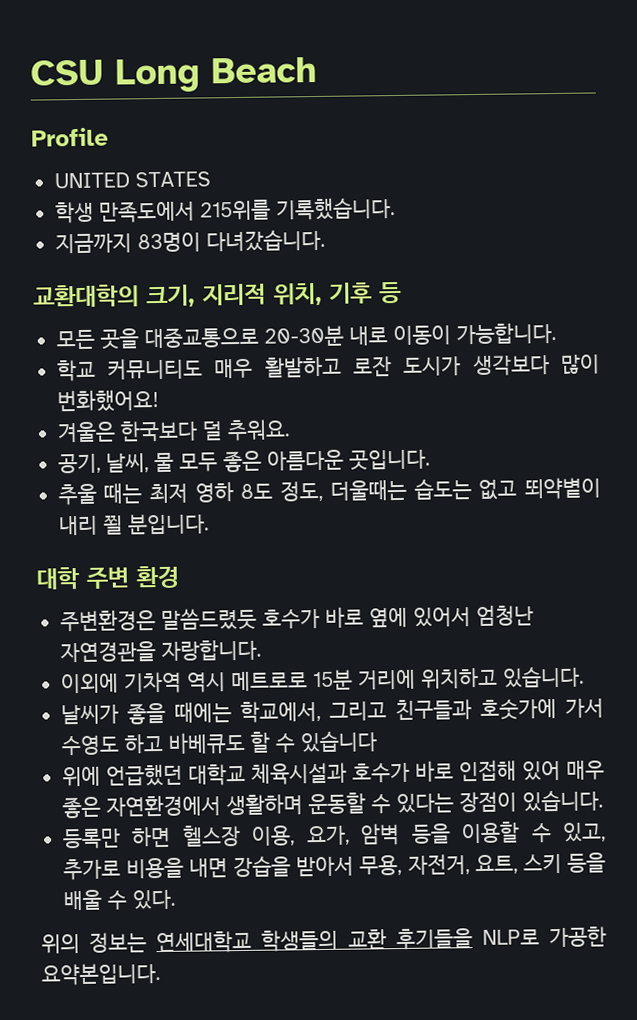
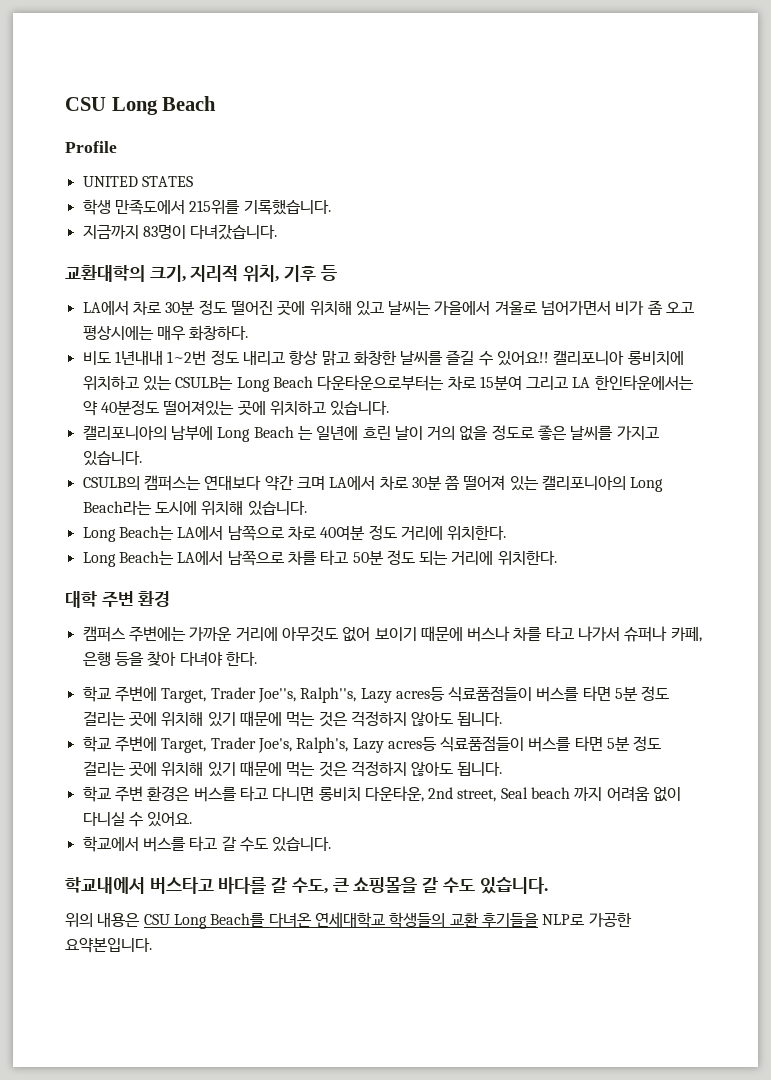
[55,322,556,350] [56,354,601,382] [56,389,159,413] [56,419,290,443] [57,449,430,474] [57,477,602,506] [58,513,209,536] [36,565,179,590] [59,604,534,632] [59,638,261,663] [60,665,584,694] [60,698,604,725] [60,730,378,756] [61,759,605,787] [61,789,603,819] [61,821,607,850] [62,852,606,881] [62,889,176,911] [41,932,148,954] 모든 곳을 대중교통으로 20-30분 내로 이동이 가능합니다. // 학교 커뮤니티도 매우 활발하고 로잔 도시가 생각보다 많이 번화했어요! // 겨울은 한국보다 덜 추워요. // 공기, 날씨, 물 모두 좋은 아름다운 곳입니다. // 추울 때는 최저 영하 8도 정도, 더울때는 습도는 없고 뙤약볕이 내리 쬘 분입니다. // 대학 주변 환경 // 주변환경은 말씀드렸듯 호수가 바로 옆에 있어서 엄청난 자연경관을 자랑합니다. // 이외에 기차역 역시 메트로로 15분 거리에 위치하고 있습니다. // 날씨가 좋을 때에는 학교에서, 그리고 친구들과 호숫가에 가서 수영도 하고 바베큐도 할 수 있습니다 // 위에 언급했던 대학교 체육시설과 호수가 바로 인접해 있어 매우 좋은 자연환경에서 생활하며 운동할 수 있다는 장점이 있습니다. // 등록만 하면 헬스장 이용, 요가, 암벽 등을 이용할 수 있고, 추가로 비용을 내면 강습을 받아서 무용, 자전거, 요트, 스키 등을 배울 수 있다. // 위의 정보는 -> [82,300,695,316] [82,325,249,341] [82,350,684,366] [82,375,694,392] [82,400,390,416] [82,425,659,442] [82,451,142,466] [82,475,664,492] [82,501,307,516] [82,525,507,542] [82,550,557,567] [65,591,171,608] [82,626,702,642] [82,651,257,666] [82,686,670,703] [82,711,503,727] [82,736,662,753] [82,761,503,777] [82,786,682,802] [82,812,193,827] [82,836,332,852] [65,877,548,894] [65,913,312,929] LA에서 차로 30분 정도 떨어진 곳에 위치해 있고 날씨는 가을에서 겨울로 넘어가면서 비가 좀 오고 평상시에는 매우 화창하다. // 비도 1년내내 1~2번 정도 내리고 항상 맑고 화창한 날씨를 즐길 수 있어요!! 캘리포니아 롱비치에 위치하고 있는 CSULB는 Long Beach 다운타운으로부터는 차로 15분여 그리고 LA 한인타운에서는 약 40분정도 떨어져있는 곳에 위치하고 있습니다. // 캘리포니아의 남부에 Long Beach 는 일년에 흐린 날이 거의 없을 정도로 좋은 날씨를 가지고 있습니다. // CSULB의 캠퍼스는 연대보다 약간 크며 LA에서 차로 30분 쯤 떨어져 있는 캘리포니아의 Long Beach라는 도시에 위치해 있습니다. // Long Beach는 LA에서 남쪽으로 차로 40여분 정도 거리에 위치한다. // Long Beach는 LA에서 남쪽으로 차를 타고 50분 정도 되는 거리에 위치한다. // 대학 주변 환경 // 캠퍼스 주변에는 가까운 거리에 아무것도 없어 보이기 때문에 버스나 차를 타고 나가서 슈퍼나 카페, 은행 등을 찾아 다녀야 한다. // 학교 주변에 Target, Trader Joe''s, Ralph''s, Lazy acres등 식료품점들이 버스를 타면 5분 정도 걸리는 곳에 위치해 있기 때문에 먹는 것은 걱정하지 않아도 됩니다. // 학교 주변에 Target, Trader Joe's, Ralph's, Lazy acres등 식료품점들이 버스를 타면 5분 정도 걸리는 곳에 위치해 있기 때문에 먹는 것은 걱정하지 않아도 됩니다. // 학교 주변 환경은 버스를 타고 다니면 롱비치 다운타운, 2nd street, Seal beach 까지 어려움 없이 다니실 수 있어요. // 학교에서 버스를 타고 갈 수도 있습니다. // 학교내에서 버스타고 바다를 갈 수도, 큰 쇼핑몰을 갈 수도 있습니다. // 위의 내용은 CSU Long Beach를 다녀온

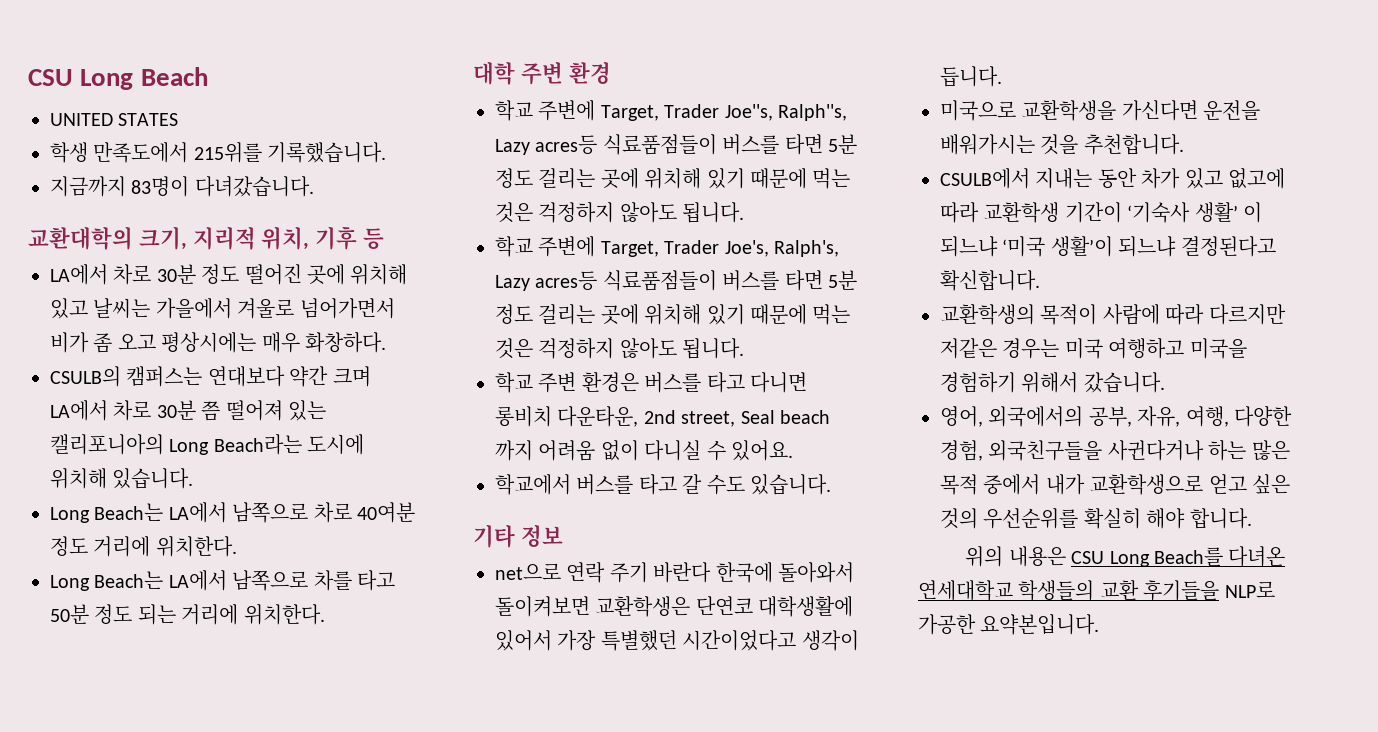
[65,141,117,153] // Profile -> (208, 76) none
[82,350,684,366] [82,375,694,392] [82,400,390,416] [82,425,659,442] [82,451,142,466] // 비도 1년내내 1~2번 정도 내리고 항상 맑고 화창한 날씨를 즐길 수 있어요!! 캘리포니아 롱비치에 위치하고 있는 CSULB는 Long Beach 다운타운으로부터는 차로 15분여 그리고 LA 한인타운에서는 약 40분정도 떨어져있는 곳에 위치하고 있습니다. // 캘리포니아의 남부에 Long Beach 는 일년에 흐린 날이 거의 없을 정도로 좋은 날씨를 가지고 있습니다. -> (386, 342) none
[82,626,702,642] [82,651,257,666] // 캠퍼스 주변에는 가까운 거리에 아무것도 없어 보이기 때문에 버스나 차를 타고 나가서 슈퍼나 카페, 은행 등을 찾아 다녀야 한다. -> (611, 73) none
[65,877,548,894] 학교내에서 버스타고 바다를 갈 수도, 큰 쇼핑몰을 갈 수도 있습니다. -> [473,524,563,548] [495,562,854,583] [495,596,854,617] [495,630,859,651] [940,66,1002,87] [940,100,1261,121] [940,134,1184,155] [940,168,1285,189] [940,202,1262,223] [940,236,1276,257] [940,270,1040,291] [940,304,1286,325] [940,338,1247,359] [940,372,1165,393] [940,406,1292,427] [940,440,1290,461] [940,474,1290,495] [940,508,1252,529] 기타 정보 // net으로 연락 주기 바란다 한국에 돌아와서 돌이켜보면 교환학생은 단연코 대학생활에 있어서 가장 특별했던 시간이었다고 생각이 듭니다. // 미국으로 교환학생을 가신다면 운전을 배워가시는 것을 추천합니다. // CSULB에서 지내는 동안 차가 있고 없고에 따라 교환학생 기간이 ‘기숙사 생활’ 이 되느냐 ‘미국 생활’이 되느냐 결정된다고 확신합니다. // 교환학생의 목적이 사람에 따라 다르지만 저같은 경우는 미국 여행하고 미국을 경험하기 위해서 갔습니다. // 영어, 외국에서의 공부, 자유, 여행, 다양한 경험, 외국친구들을 사귄다거나 하는 많은 목적 중에서 내가 교환학생으로 얻고 싶은 것의 우선순위를 확실히 해야 합니다.

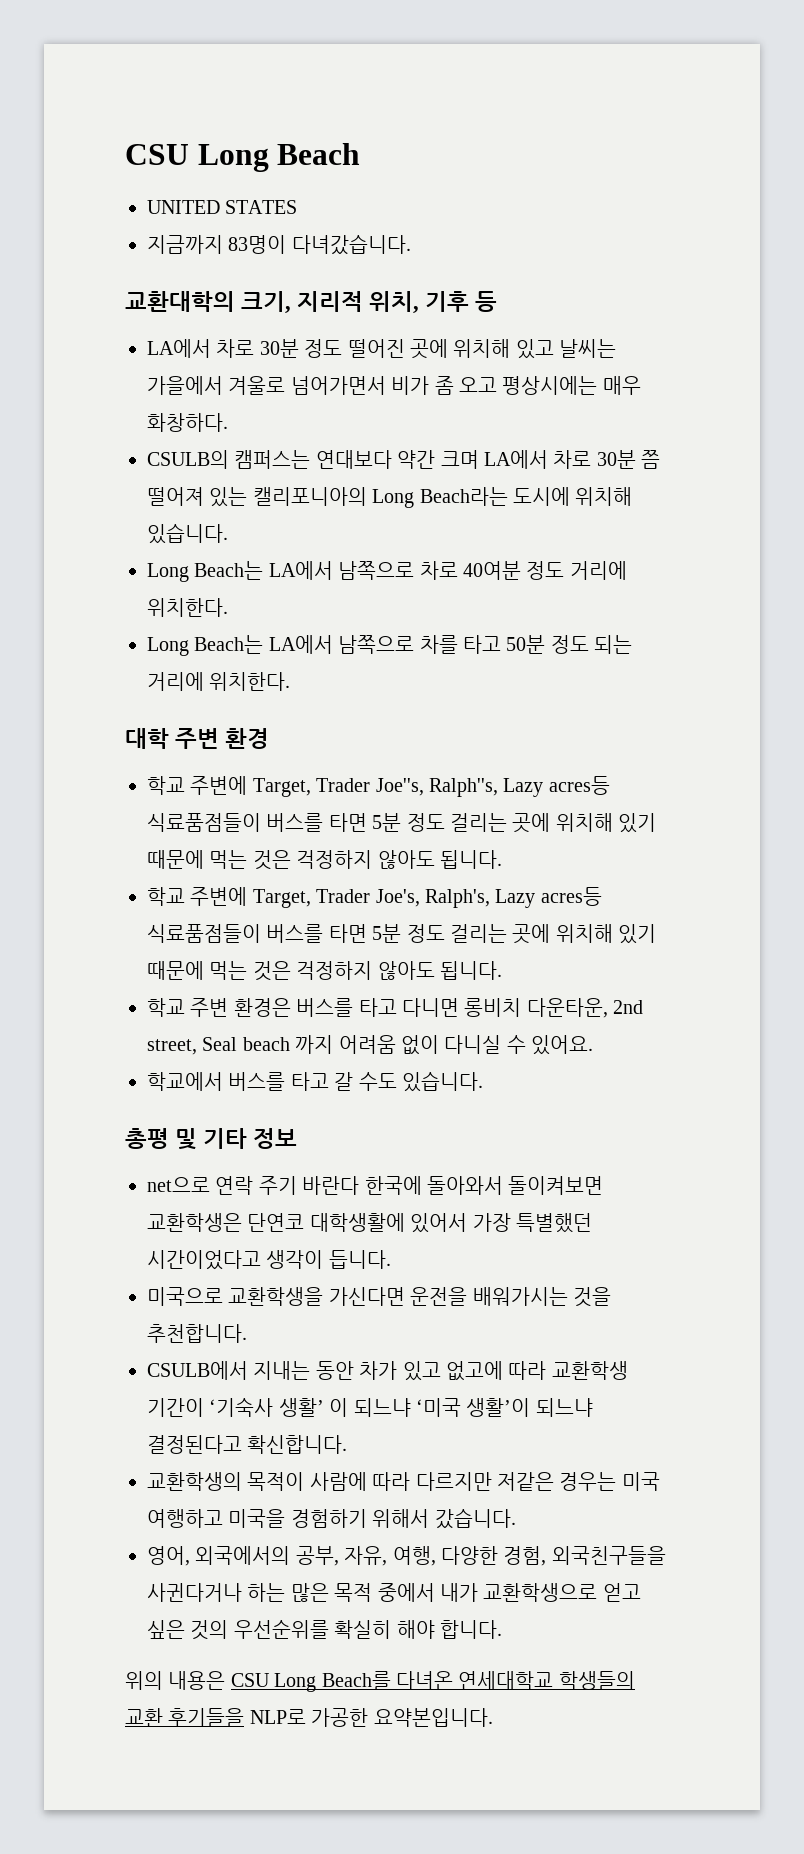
[50,142,387,163] // 학생 만족도에서 215위를 기록했습니다. -> (298, 207) none
(831, 484) none -> [125,1128,198,1150] 총평 및

